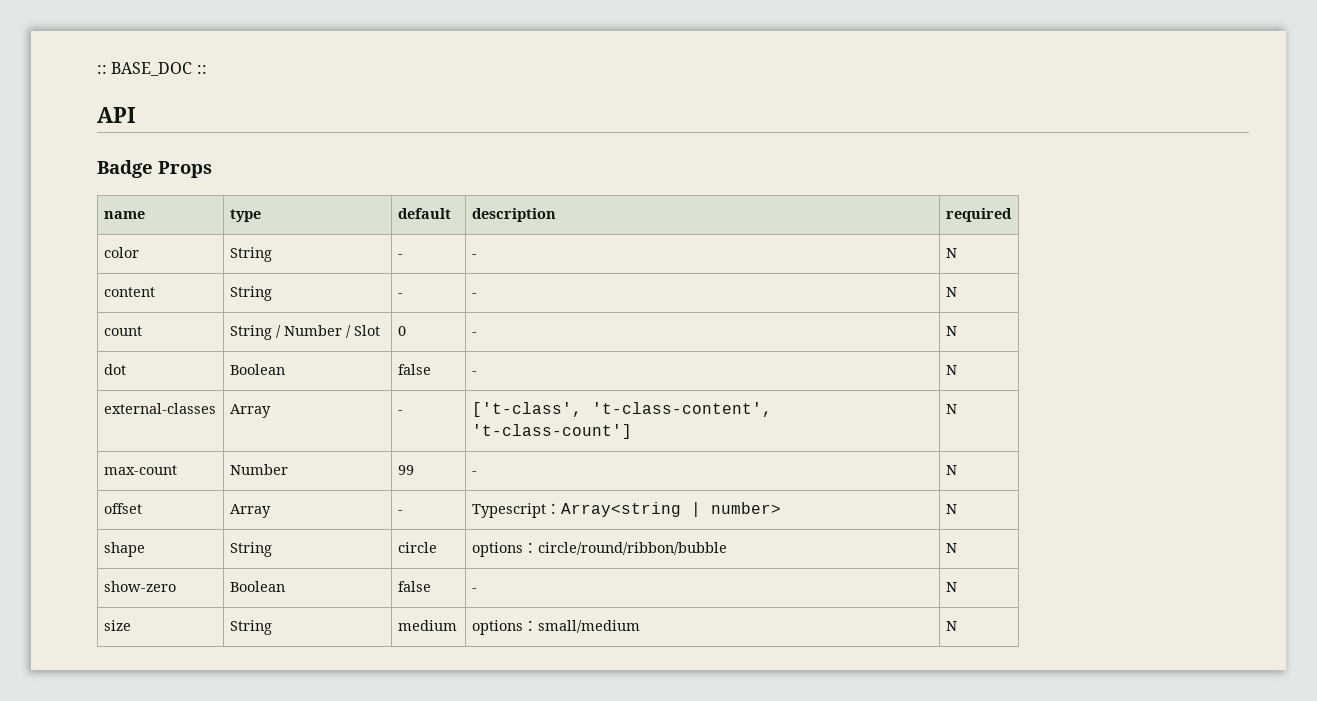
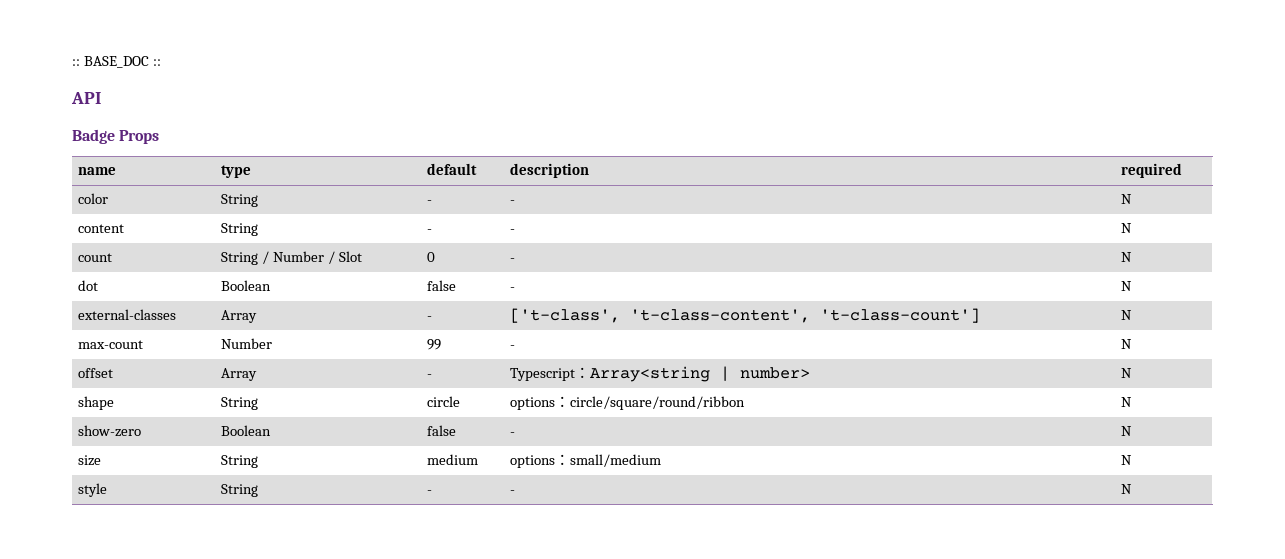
[537,542,727,555] circle/round/ribbon/bubble -> [570,396,746,410] circle/square/round/ribbon
(957, 626) none -> [78,483,108,497] [221,484,259,497] [427,490,433,494] [510,490,516,494] [1121,484,1133,494] // style | String | - | - | N

